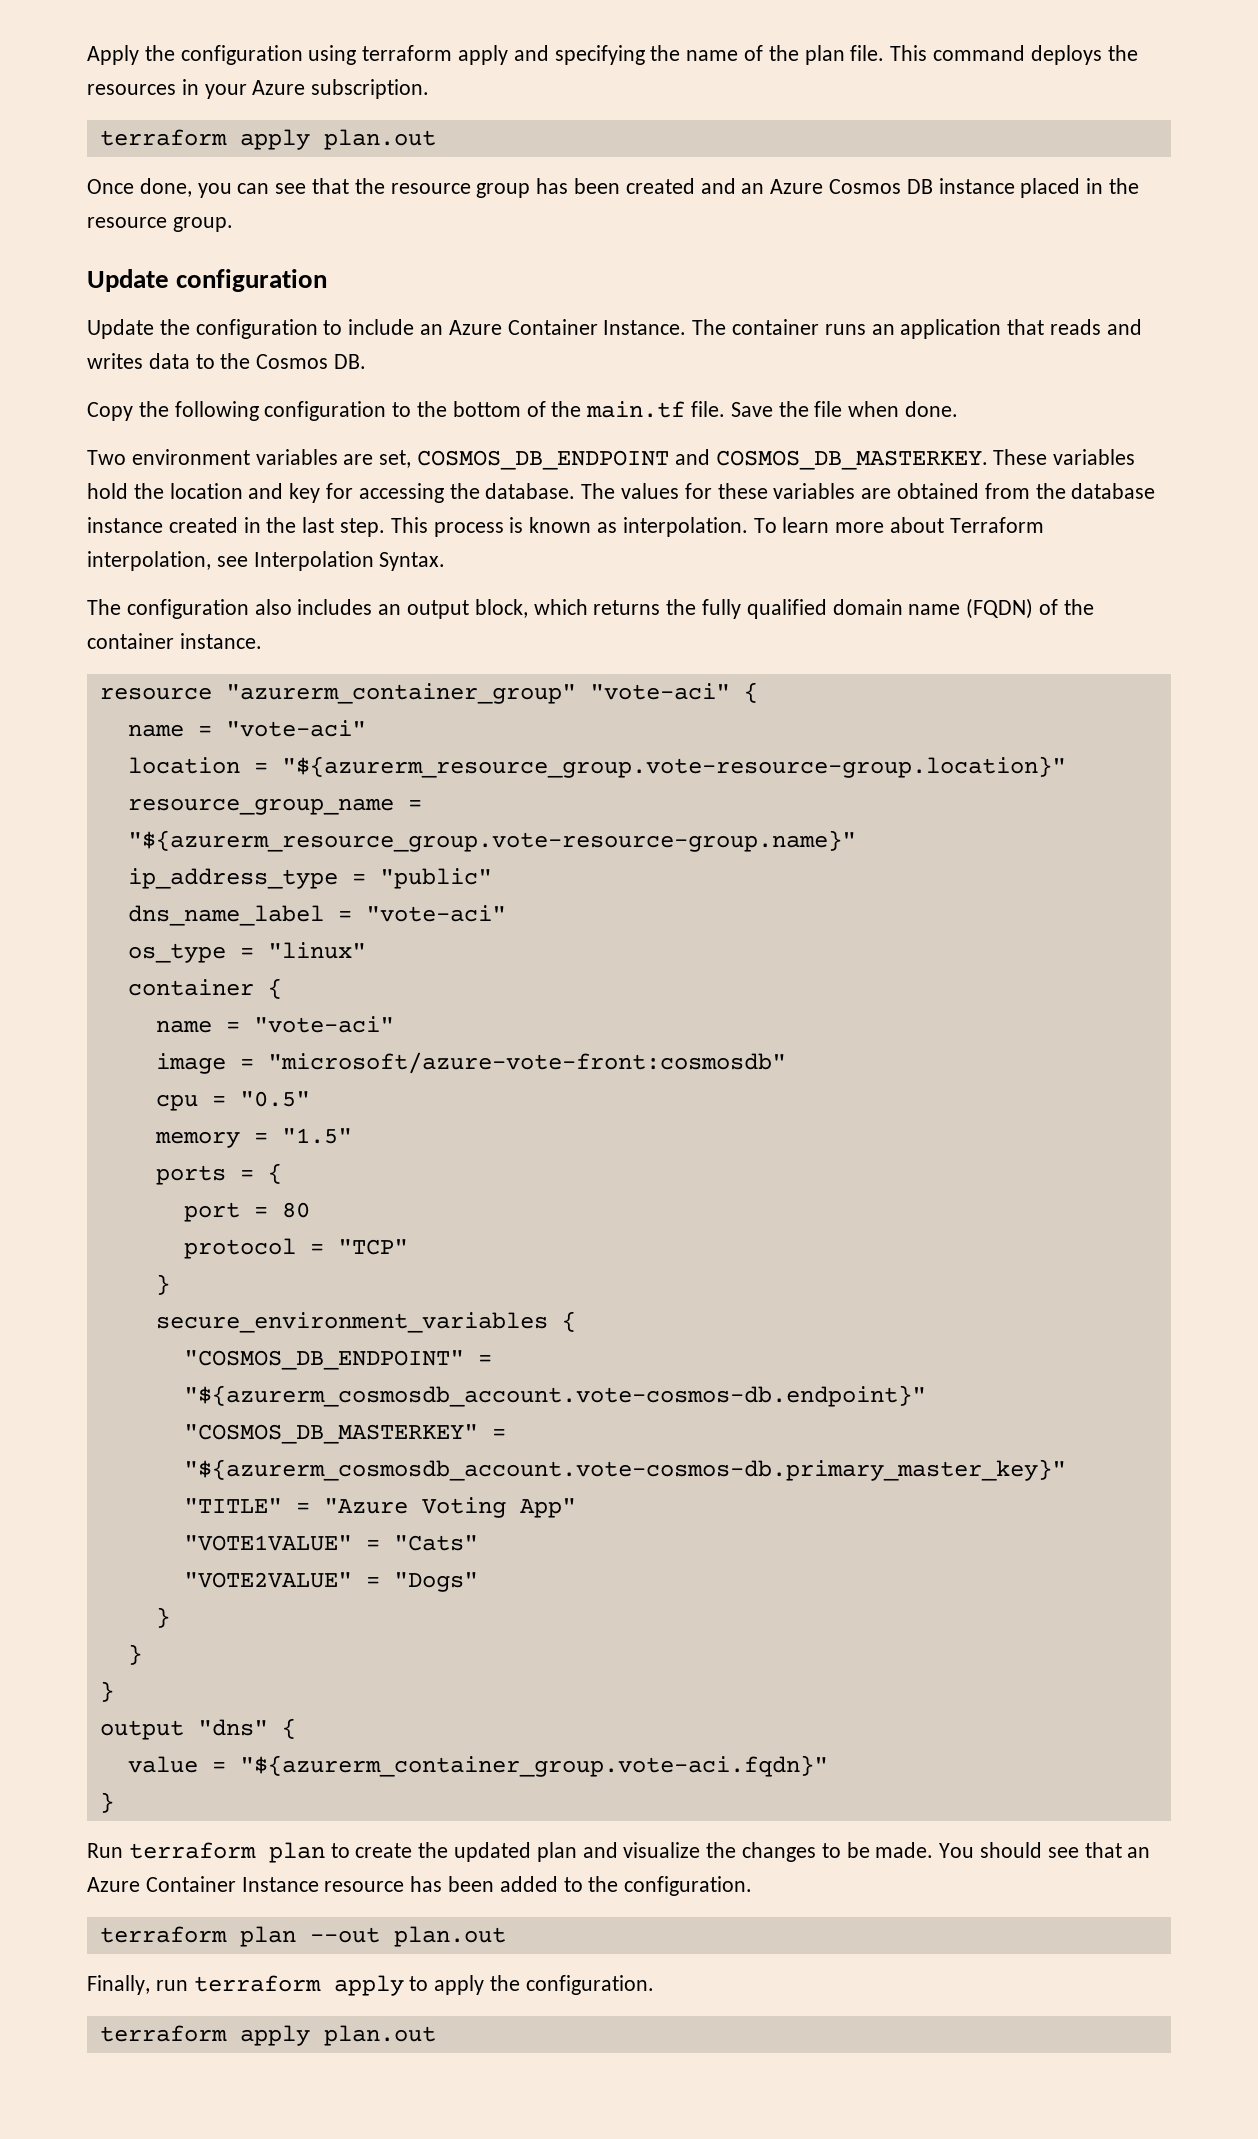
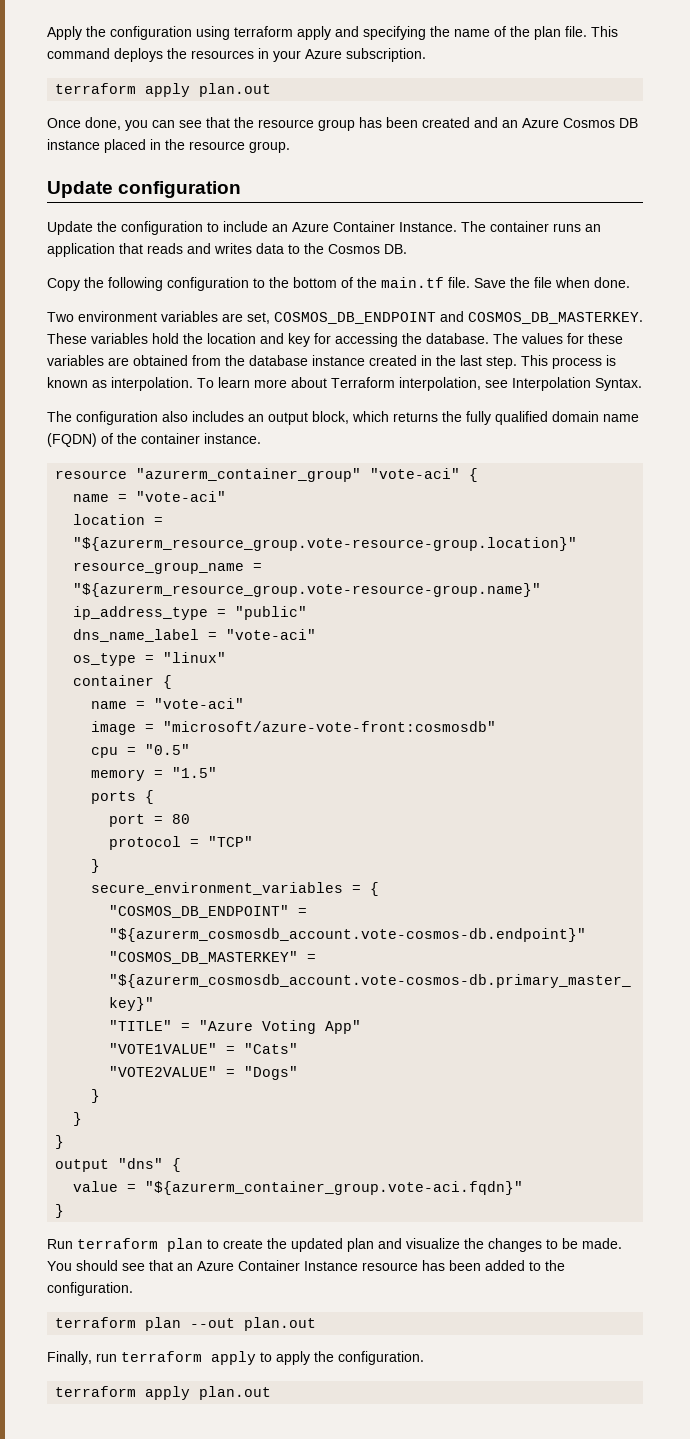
[239,1170,254,1180] = -> (137, 797) none
(548, 1322) none -> [352,885,362,893] =

